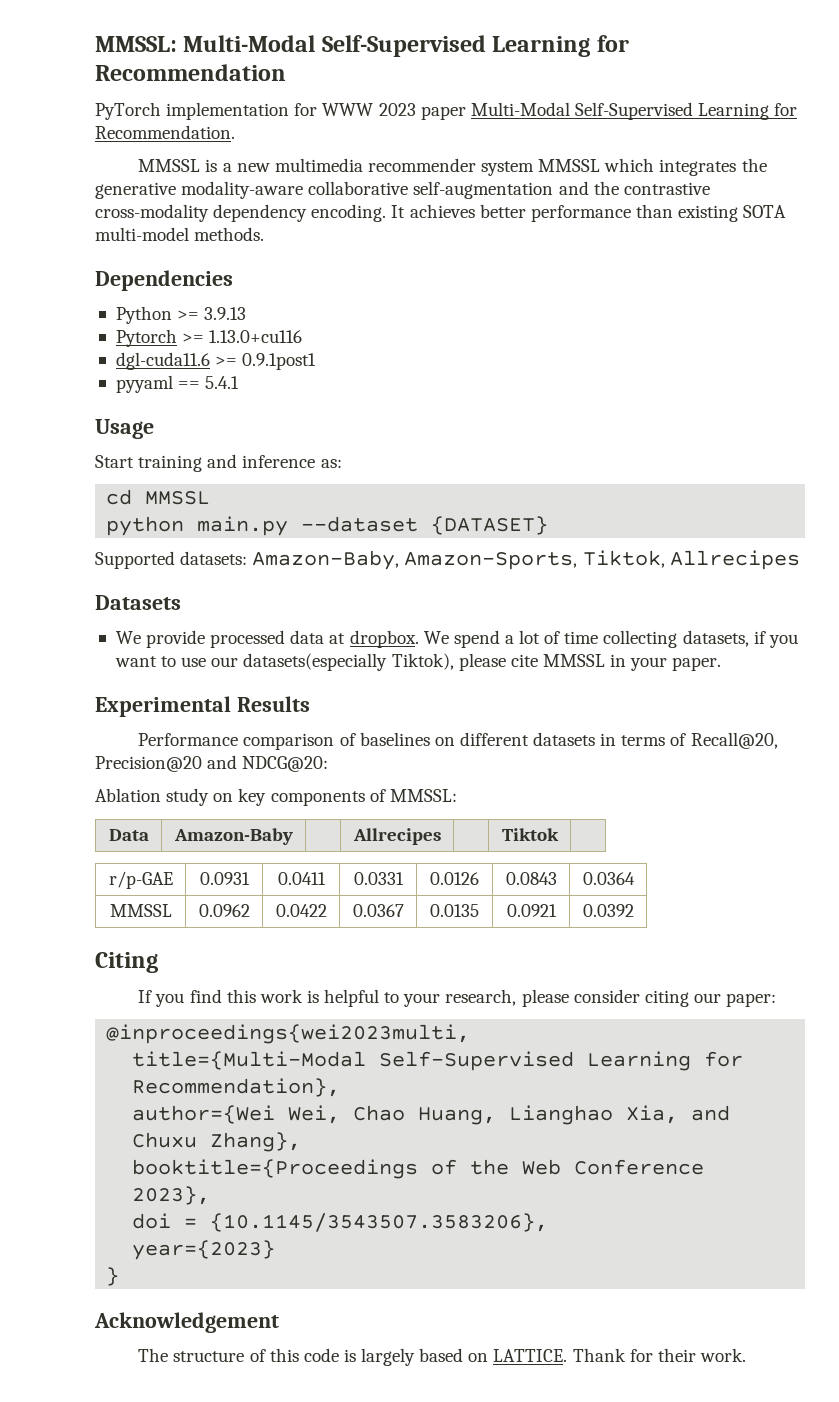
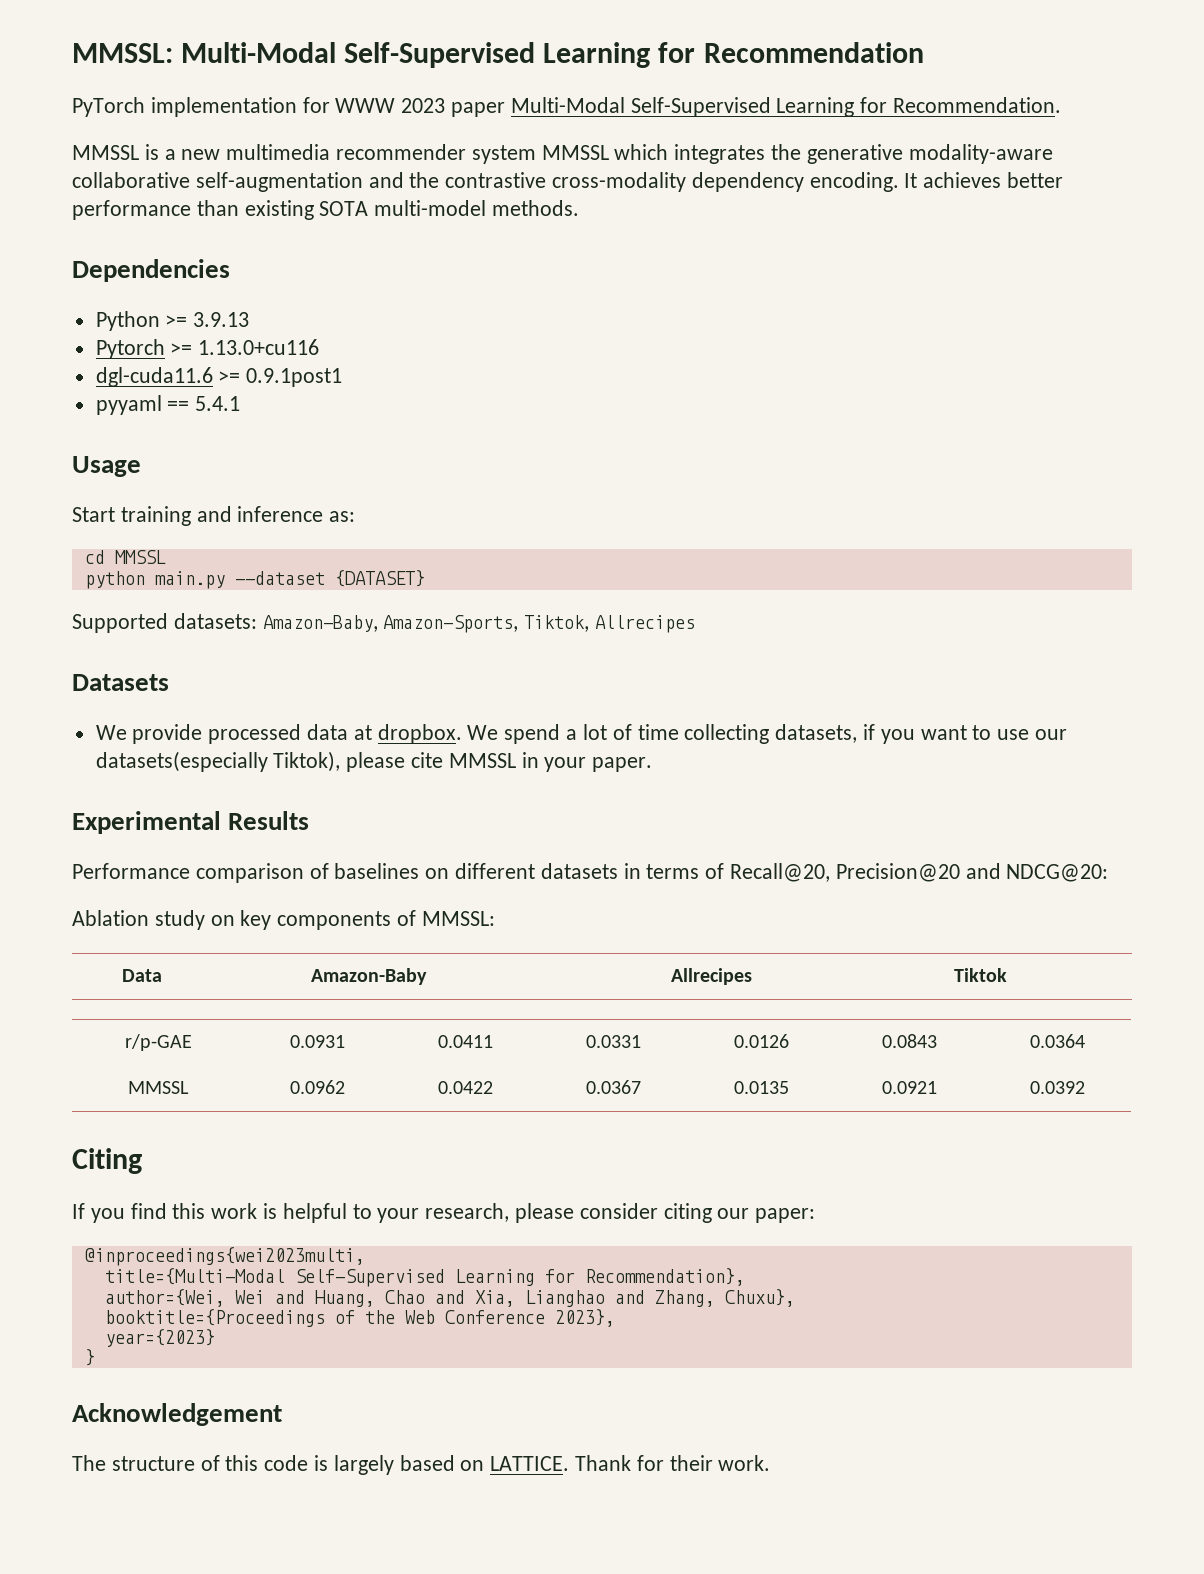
[132,1105,731,1125] [132,1132,302,1152] author={Wei Wei, Chao Huang, Lianghao Xia, and Chuxu Zhang}, -> [104,1289,795,1307] author={Wei, Wei and Huang, Chao and Xia, Lianghao and Zhang, Chuxu},
[132,1213,549,1232] // doi = {10.1145/3543507.3583206}, -> (615, 1318) none

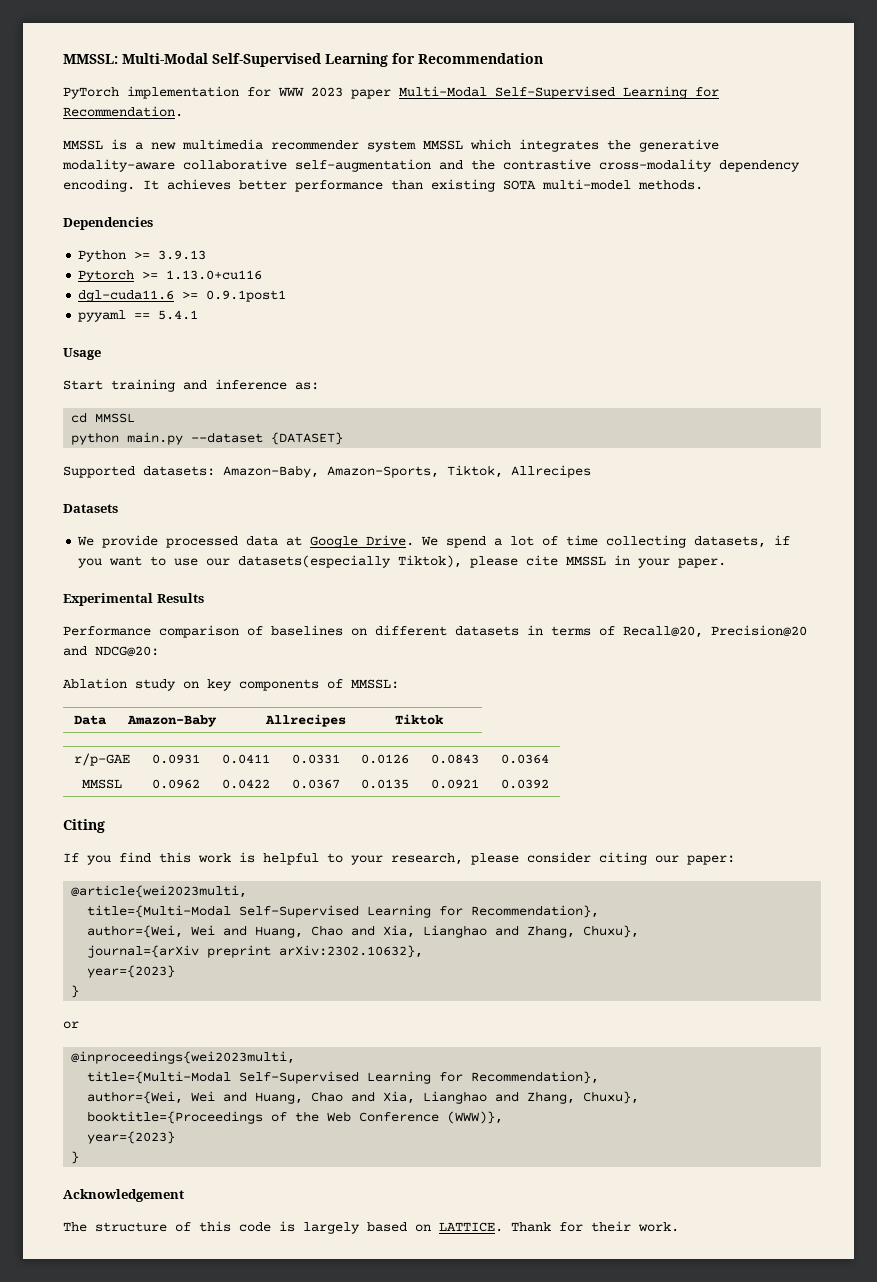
[377,724,462,744] dropbox. -> [310,535,415,548] Google Drive.
(816, 1215) none -> [71,885,248,898] [87,905,600,918] [87,925,640,938] [87,945,424,958] [87,965,176,978] [71,985,80,998] [63,1021,79,1029] // @article{wei2023multi, // title={Multi-Modal Self-Supervised Learning for Recommendation}, // author={Wei, Wei and Huang, Chao and Xia, Lianghao and Zhang, Chuxu}, // journal={arXiv preprint arXiv:2302.10632}, // year={2023} // } // or
[554,1309,615,1327] 2023}, -> [447,1111,504,1124] (WWW)},

